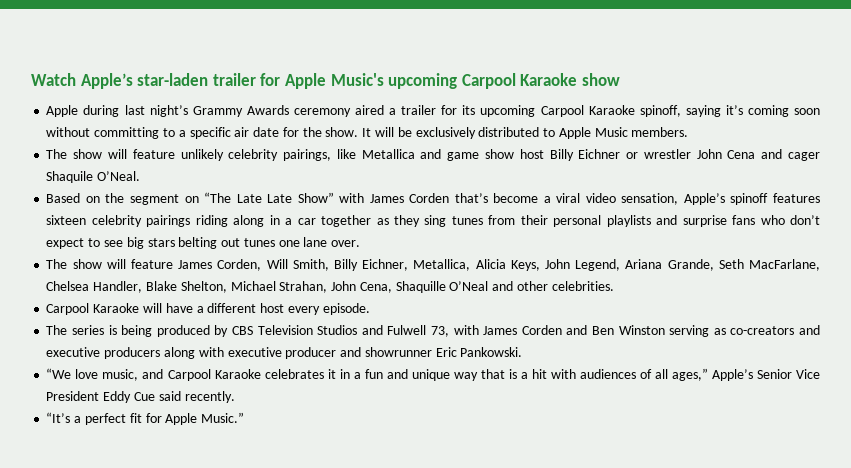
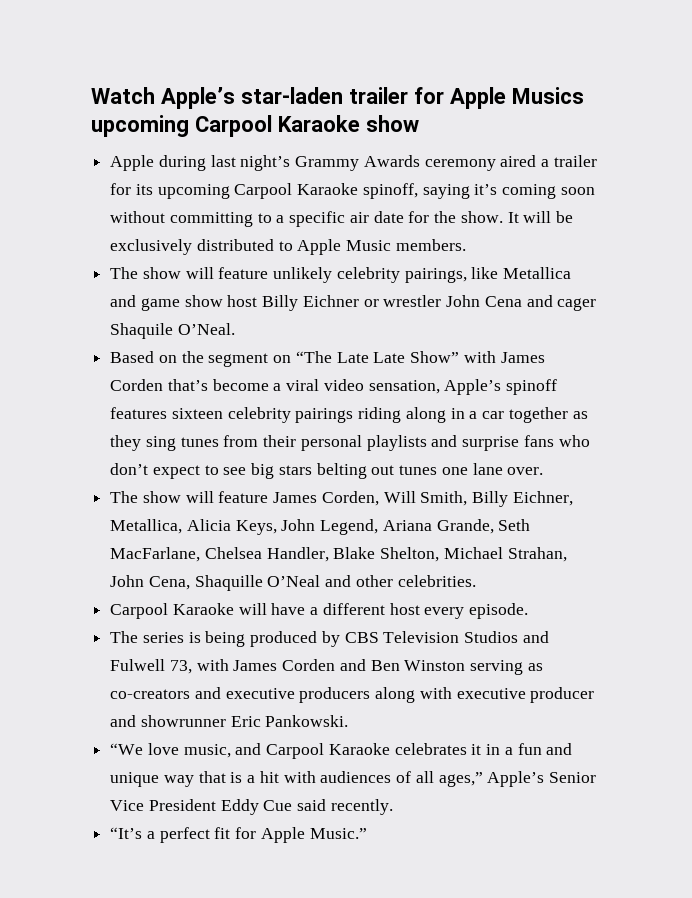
[330,73,384,86] Music's -> [511,87,584,104] Musics

